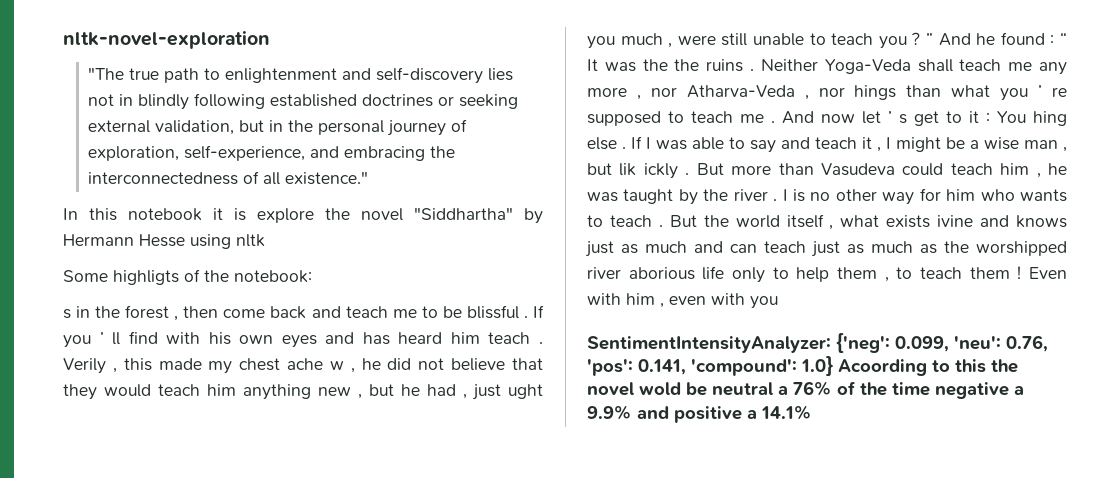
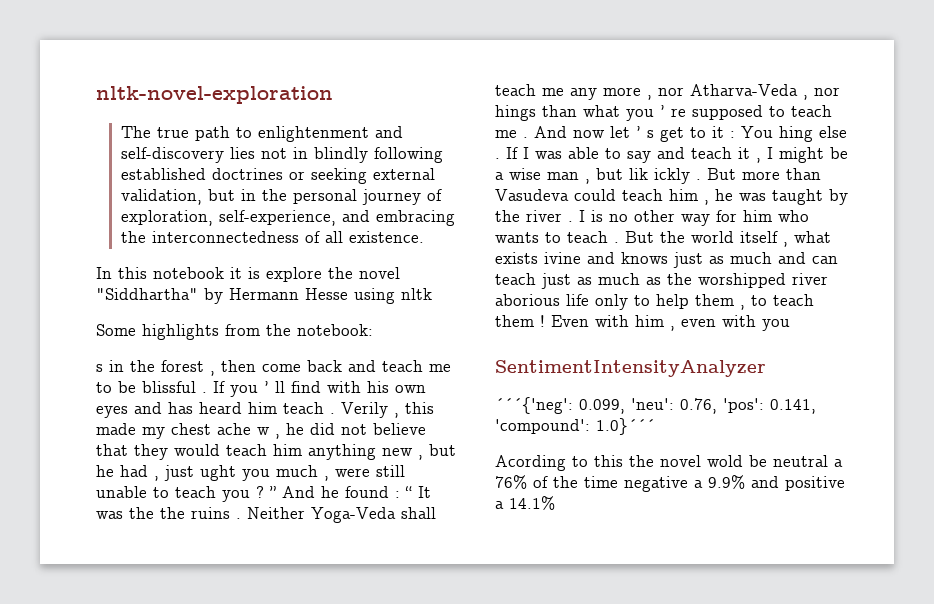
[88,67,125,80] "The -> [120,126,151,138] The
[285,171,369,185] existence." -> [348,231,424,243] existence.
[113,269,200,285] highligts of -> [142,324,260,340] highlights from
[587,333,890,353] SentimentIntensityAnalyzer: {'neg': -> [495,360,766,377] [495,397,573,414] SentimentIntensityAnalyzer // ´´´{'neg':
[801,356,927,376] 1.0} Acoording -> [596,418,655,435] [495,455,566,471] 1.0}´´´ // Acording

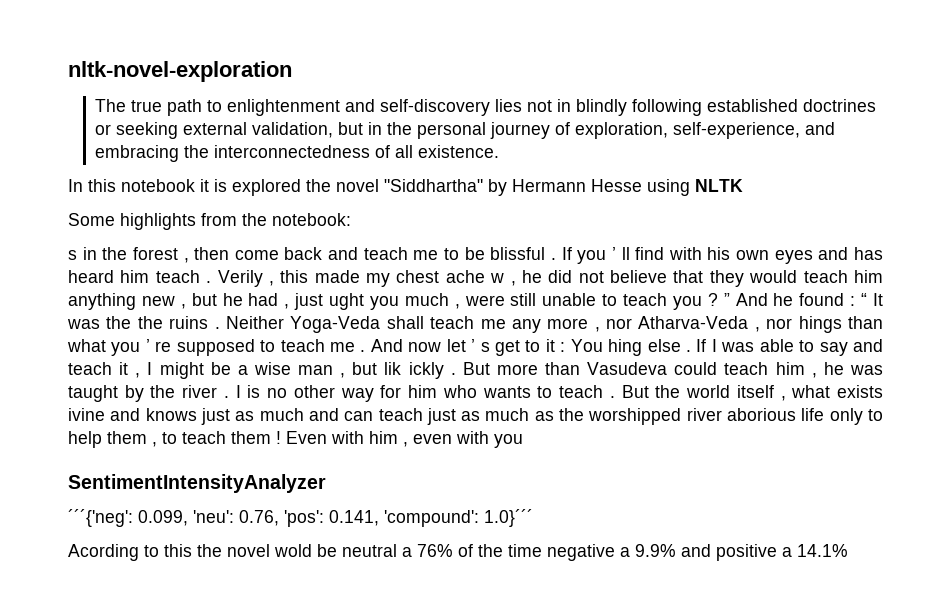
[266,267,322,282] explore -> [232,179,301,196] explored
[401,288,432,300] nltk -> [695,179,743,192] NLTK

